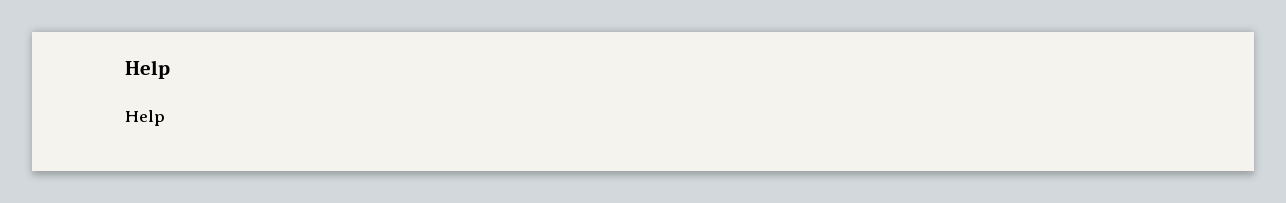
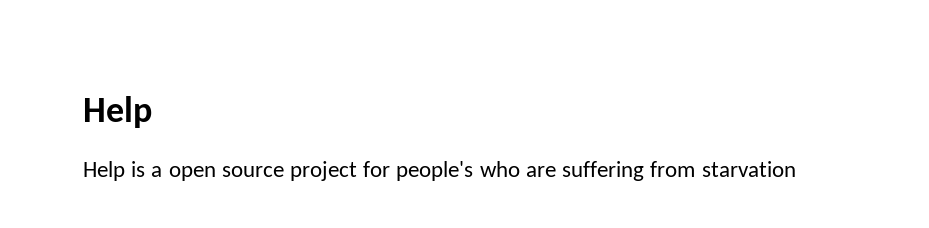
(165, 118) none -> [131,161,796,181] is a open source project for people's who are suffering from starvation

